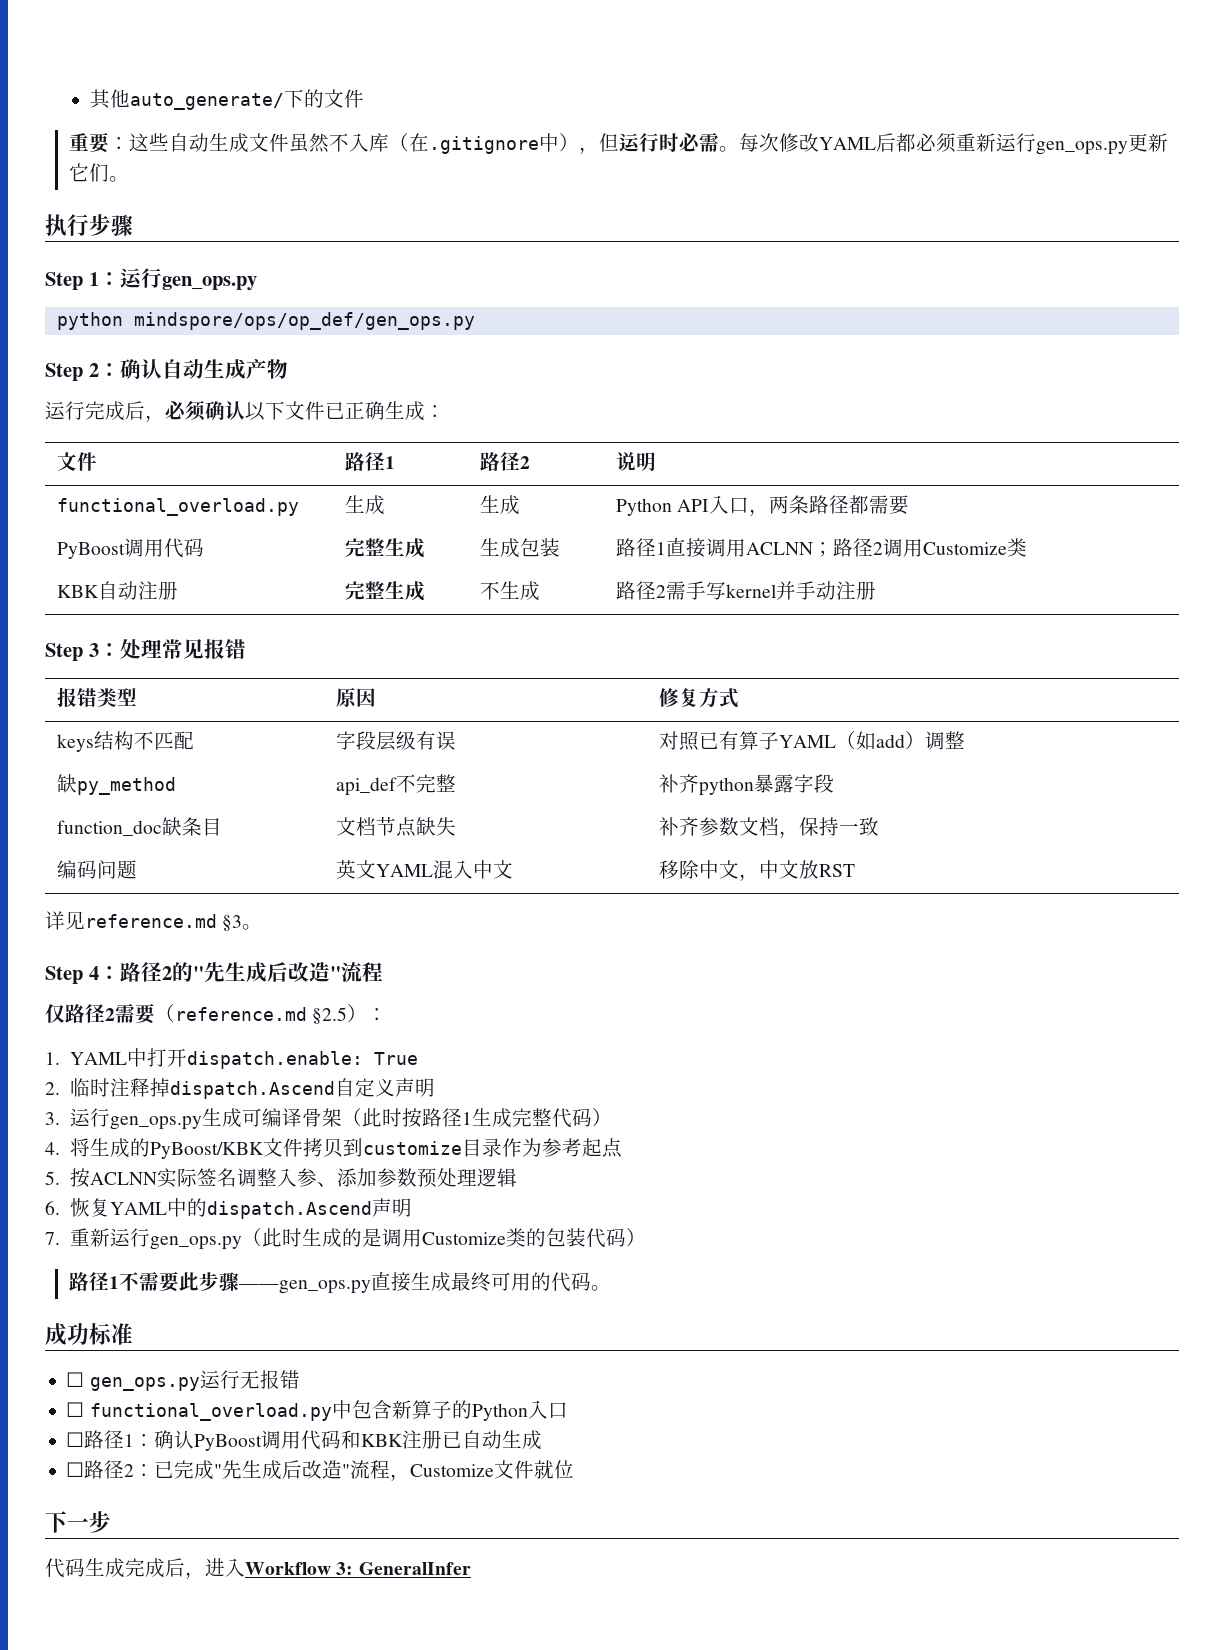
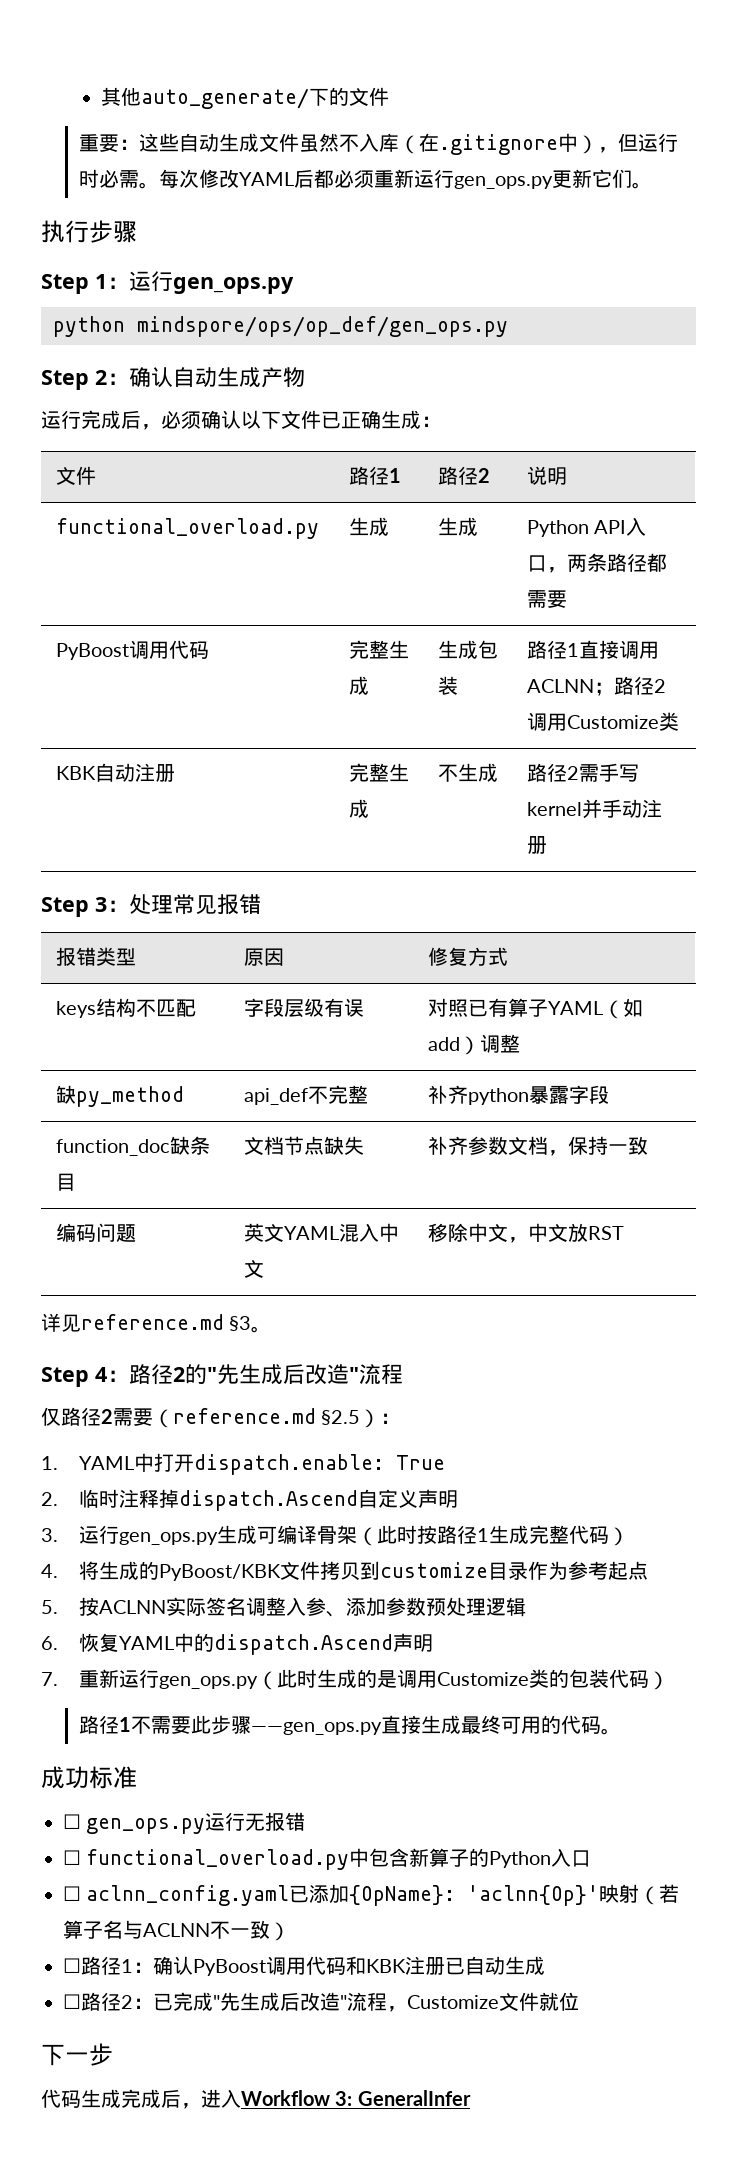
(568, 1410) none -> [63,1884,680,1906] [63,1920,290,1941] // ☐ aclnn_config.yaml已添加{OpName}: 'aclnn{Op}'映射（若算子名与ACLNN不一致）

